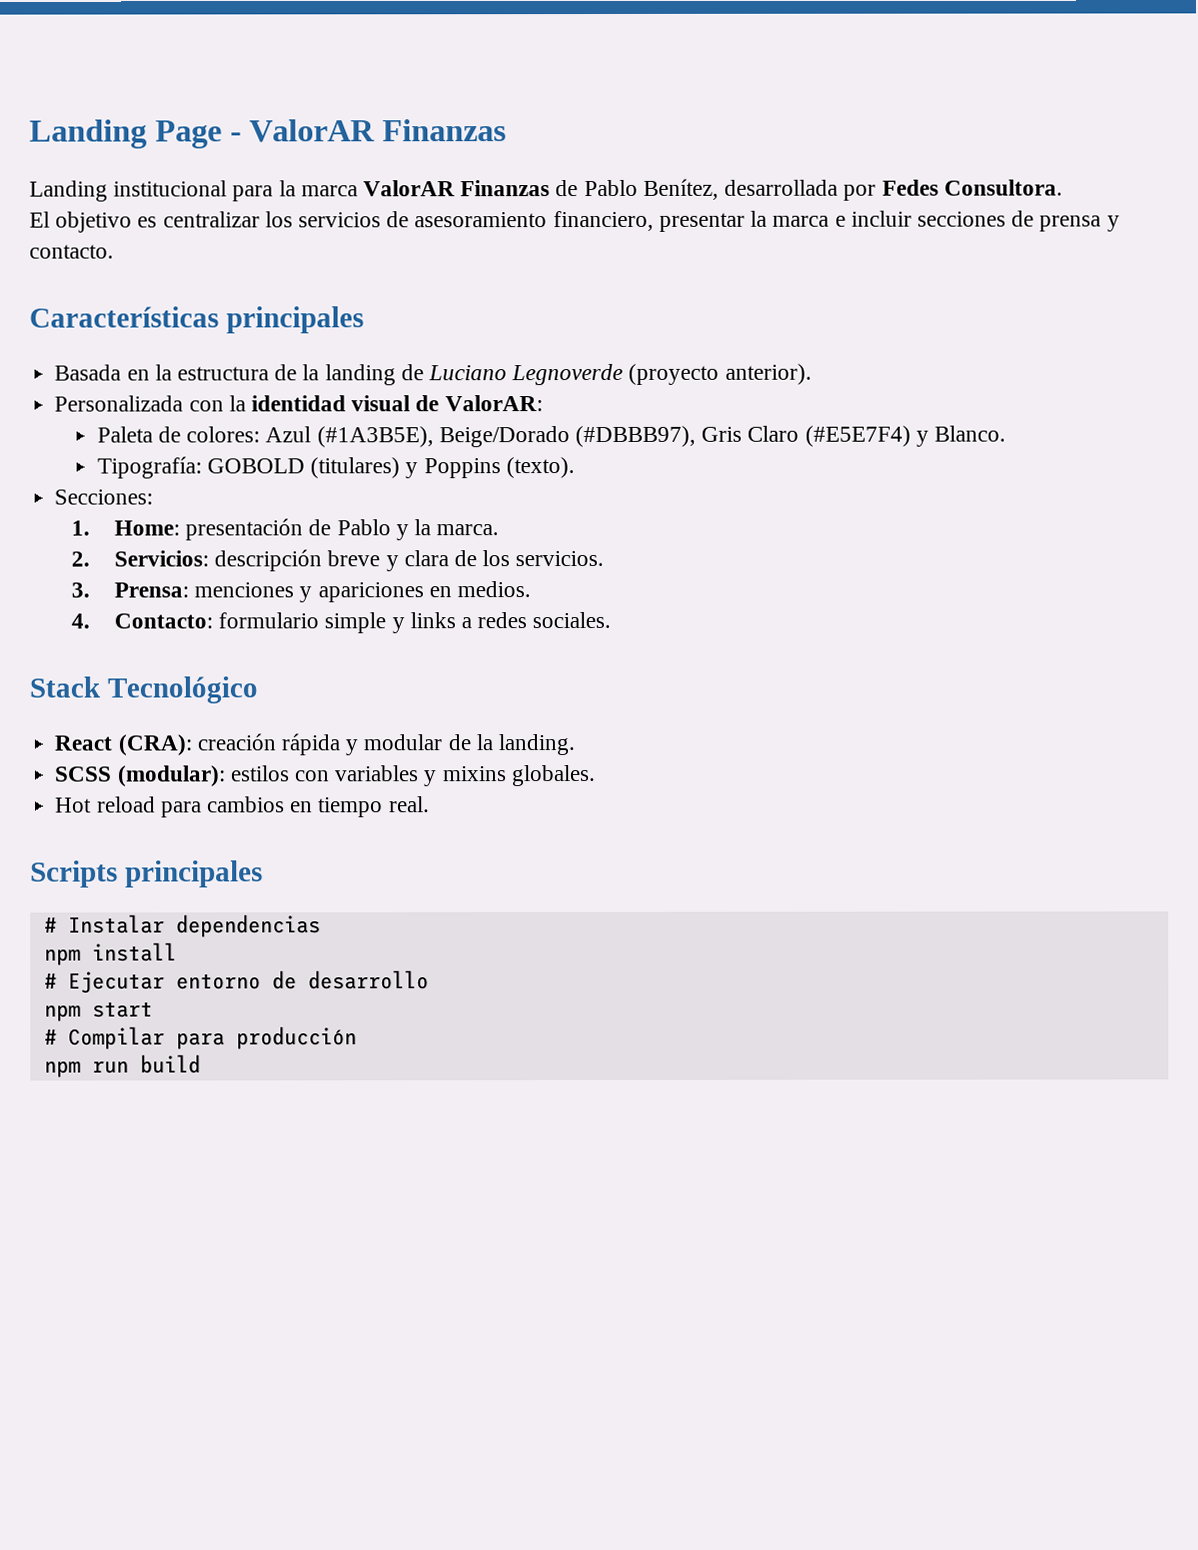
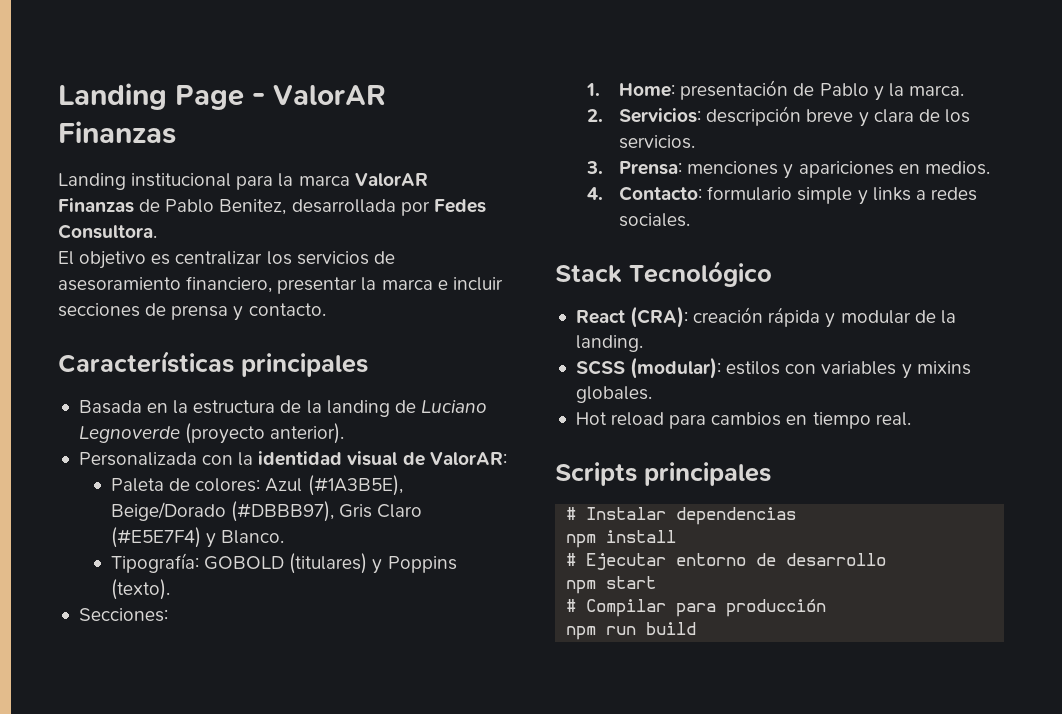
[642,178,719,200] Benítez, -> [219,199,287,215] Benitez,

